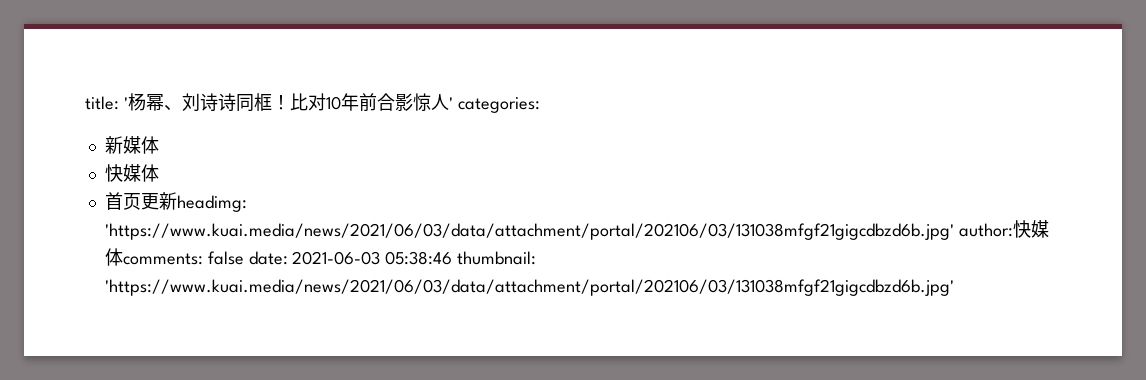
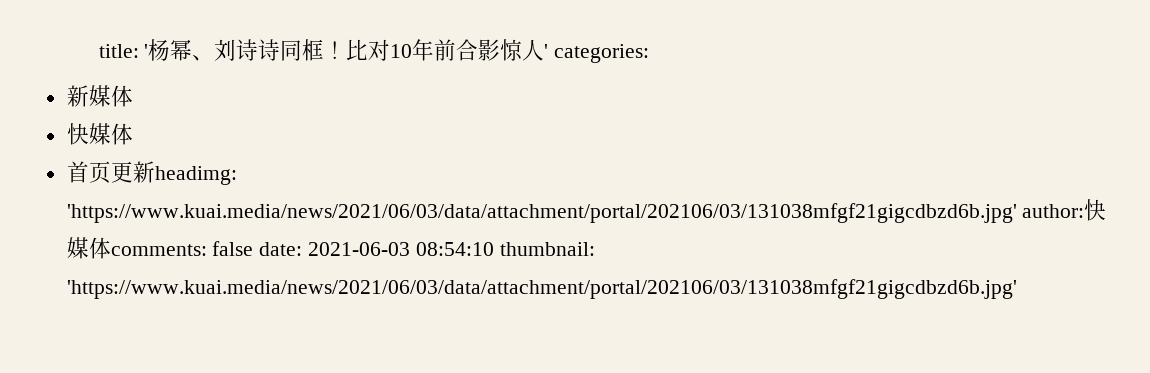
[385,251,453,265] 05:38:46 -> [415,242,494,256] 08:54:10

